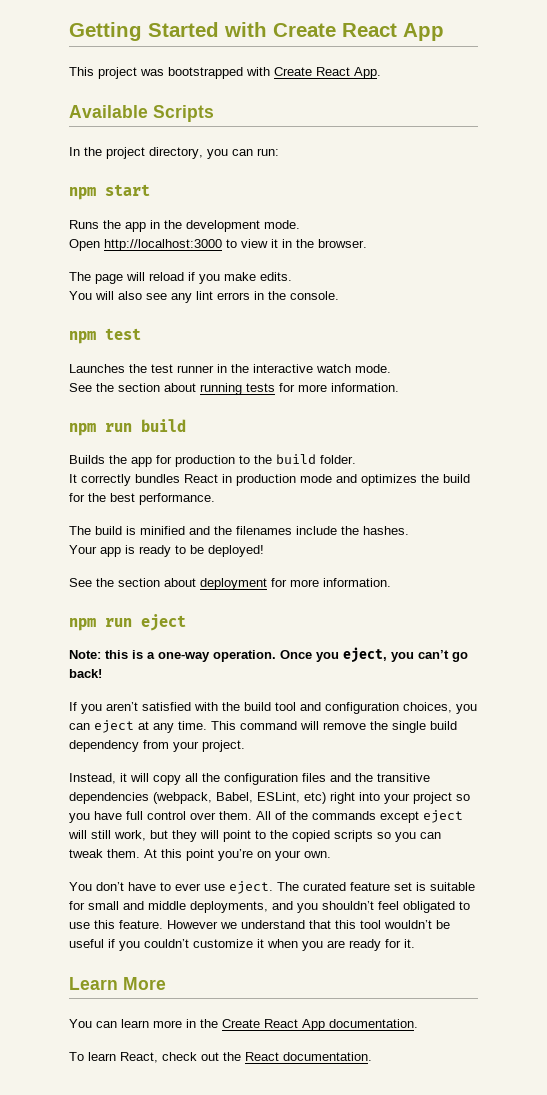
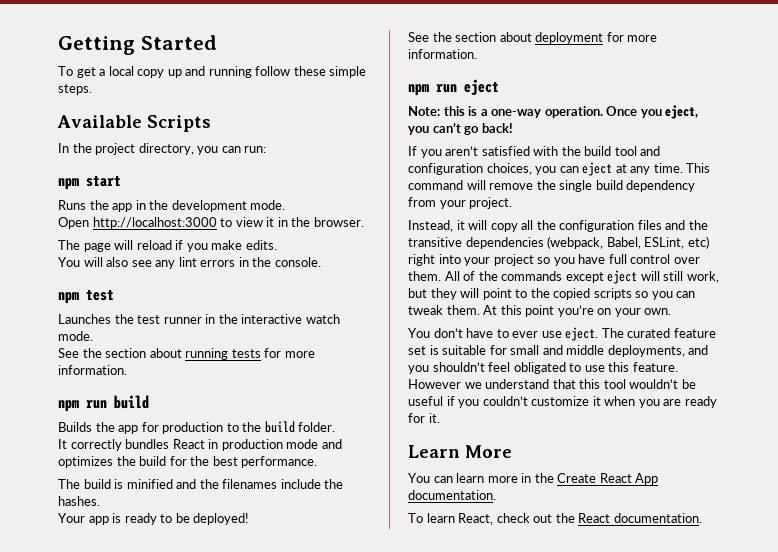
[224,22,444,41] [69,67,381,79] with Create React App // This project was bootstrapped with Create React App. -> [58,66,367,78] [58,84,92,95] // To get a local copy up and running follow these simple steps.

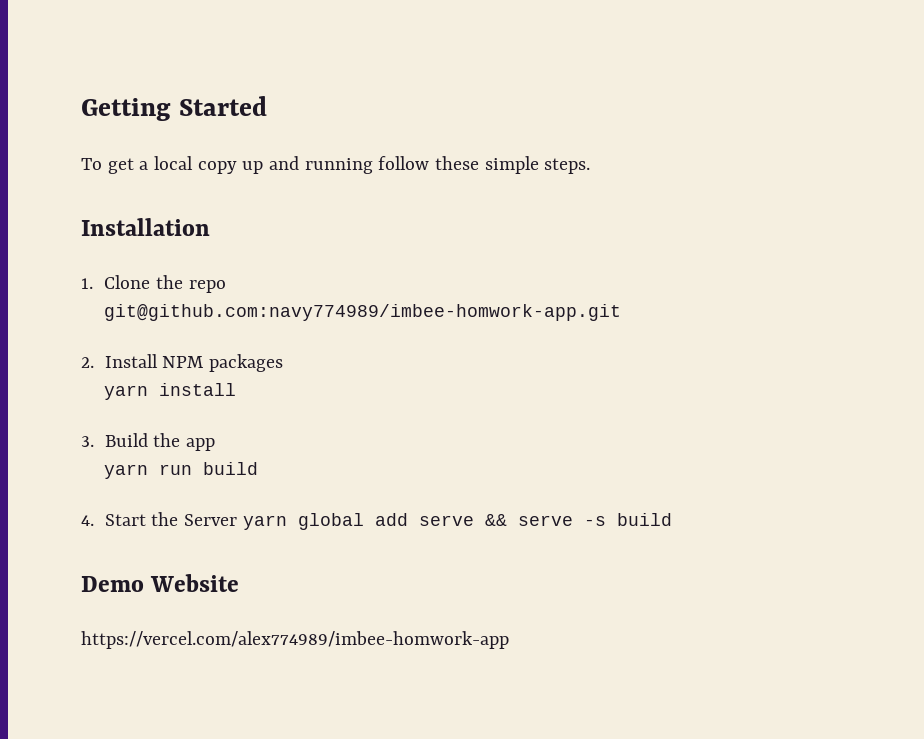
[57,115,211,132] [58,143,267,155] [58,176,121,190] [58,200,286,212] [58,217,364,229] [58,240,277,252] [58,257,321,269] [58,290,114,304] [58,314,340,324] [58,331,93,341] [58,348,315,360] [58,365,127,375] [58,395,149,412] [58,421,336,434] [58,439,342,451] [58,456,318,468] [58,479,344,489] [58,496,100,506] [58,513,250,525] [408,32,658,44] [408,49,477,59] [408,79,499,96] [408,105,699,119] [408,123,513,135] [408,146,661,158] [408,162,711,176] [408,180,696,192] [408,197,513,209] [408,220,708,232] [408,236,709,249] [408,254,700,266] [408,270,719,284] [408,288,696,300] [408,305,672,317] [408,327,716,341] [408,345,709,357] [408,362,678,374] [408,379,696,389] [408,396,717,408] [408,413,440,423] [408,445,512,458] [408,473,659,485] [408,490,496,500] [408,513,702,525] Available Scripts // In the project directory, you can run: // npm start // Runs the app in the development mode. // Open http://localhost:3000 to view it in the browser. // The page will reload if you make edits. // You will also see any lint errors in the console. // npm test // Launches the test runner in the interactive watch mode. // See the section about running tests for more information. // npm run build // Builds the app for production to the build folder. // It correctly bundles React in production mode and optimizes the build for the best performance. // The build is minified and the filenames include the hashes. // Your app is ready to be deployed! // See the section about deployment for more information. // npm run eject // Note: this is a one-way operation. Once you eject, you can’t go back! // If you aren’t satisfied with the build tool and configuration choices, you can eject at any time. This command will remove the single build dependency from your project. // Instead, it will copy all the configuration files and the transitive dependencies (webpack, Babel, ESLint, etc) right into your project so you have full control over them. All of the commands except eject will still work, but they will point to the copied scripts so you can tweak them. At this point you’re on your own. // You don’t have to ever use eject. The curated feature set is suitable for small and middle deployments, and you shouldn’t feel obligated to use this feature. However we understand that this tool wouldn’t be useful if you couldn’t customize it when you are ready for it. // Learn More // You can learn more in the Create React App documentation. // To learn React, check out the React documentation. -> [81,218,210,236] [81,275,226,293] [104,304,622,321] [81,354,283,372] [104,383,237,400] [81,433,215,451] [104,462,259,479] [81,512,672,530] [81,574,240,592] [81,631,509,649] Installation // 1. Clone the repo // git@github.com:navy774989/imbee-homwork-app.git // 2. Install NPM packages // yarn install // 3. Build the app // yarn run build // 4. Start the Server yarn global add serve && serve -s build // Demo Website // https://vercel.com/alex774989/imbee-homwork-app

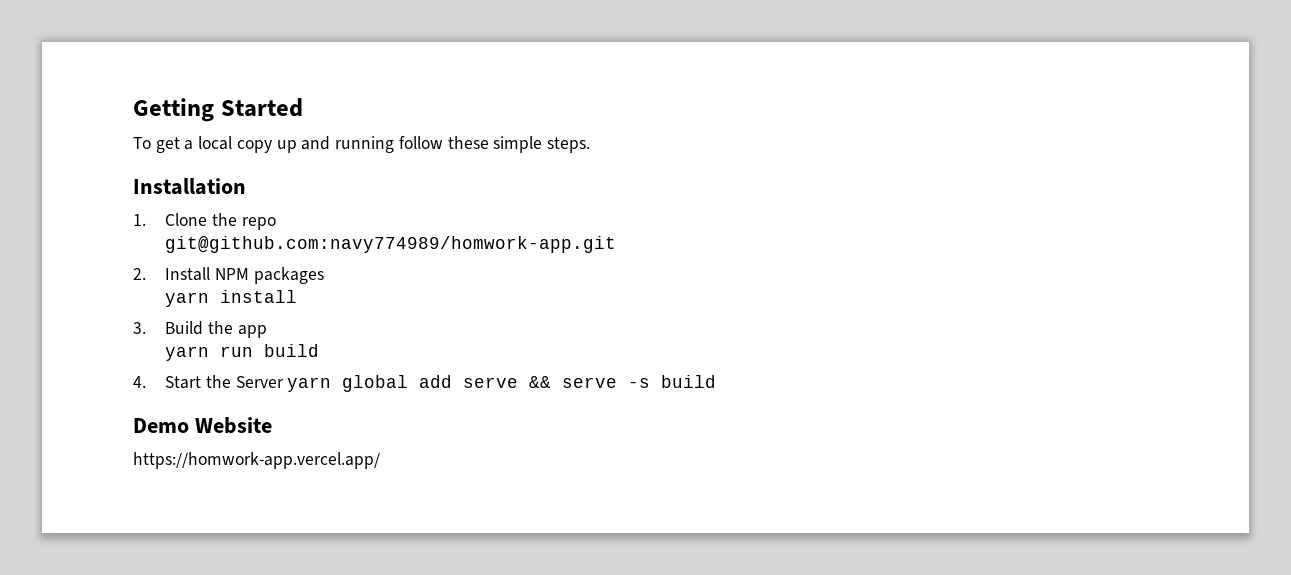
[104,304,622,321] git@github.com:navy774989/imbee-homwork-app.git -> [165,236,617,253] git@github.com:navy774989/homwork-app.git
[81,631,509,649] https://vercel.com/alex774989/imbee-homwork-app -> [133,452,380,469] https://homwork-app.vercel.app/

